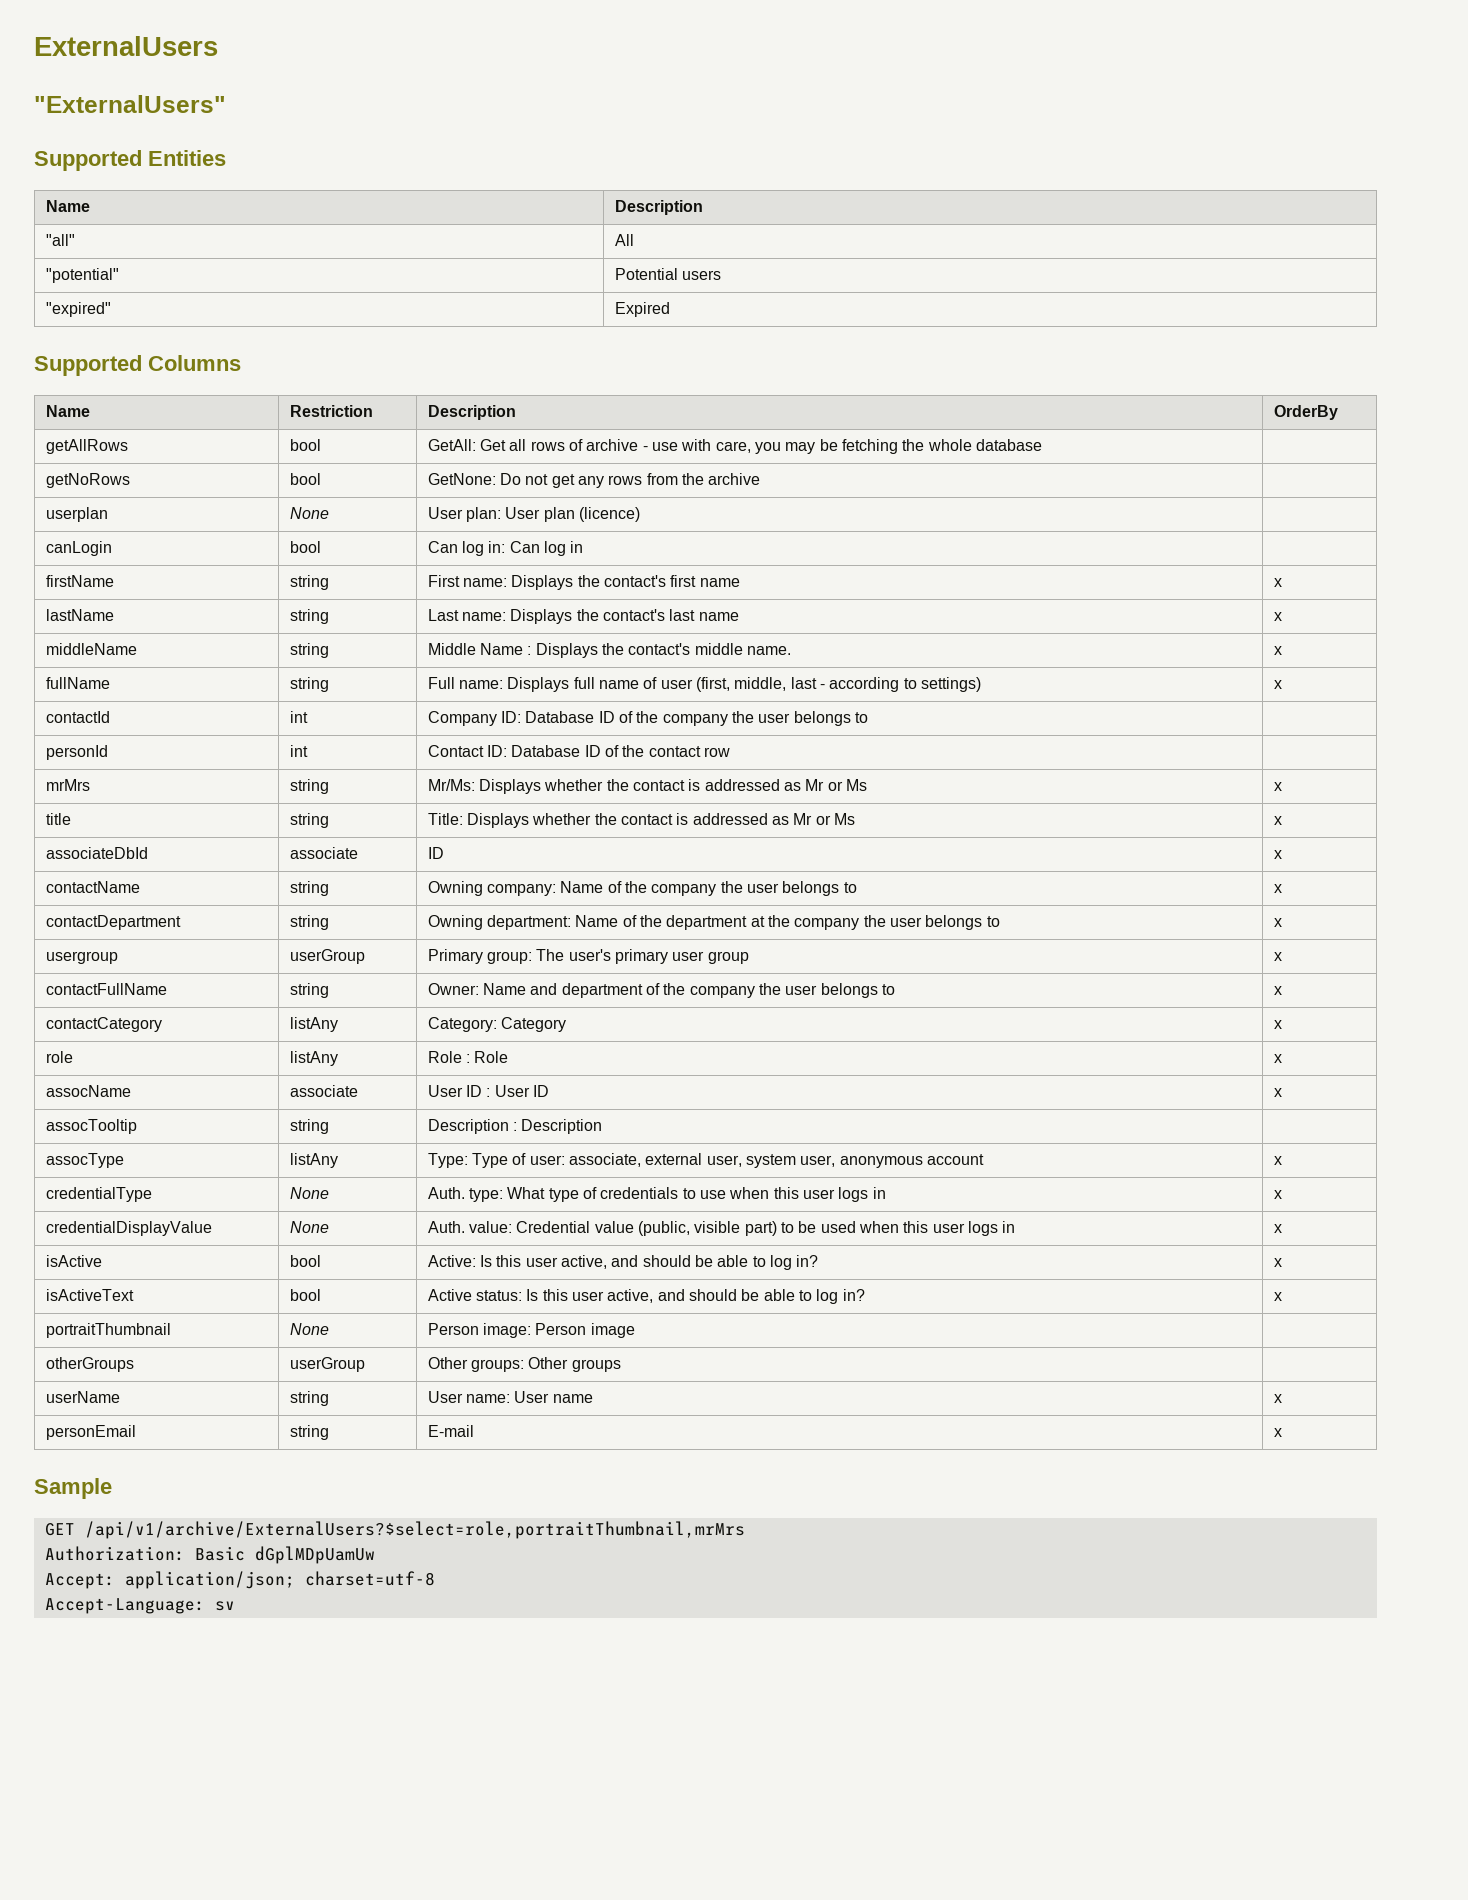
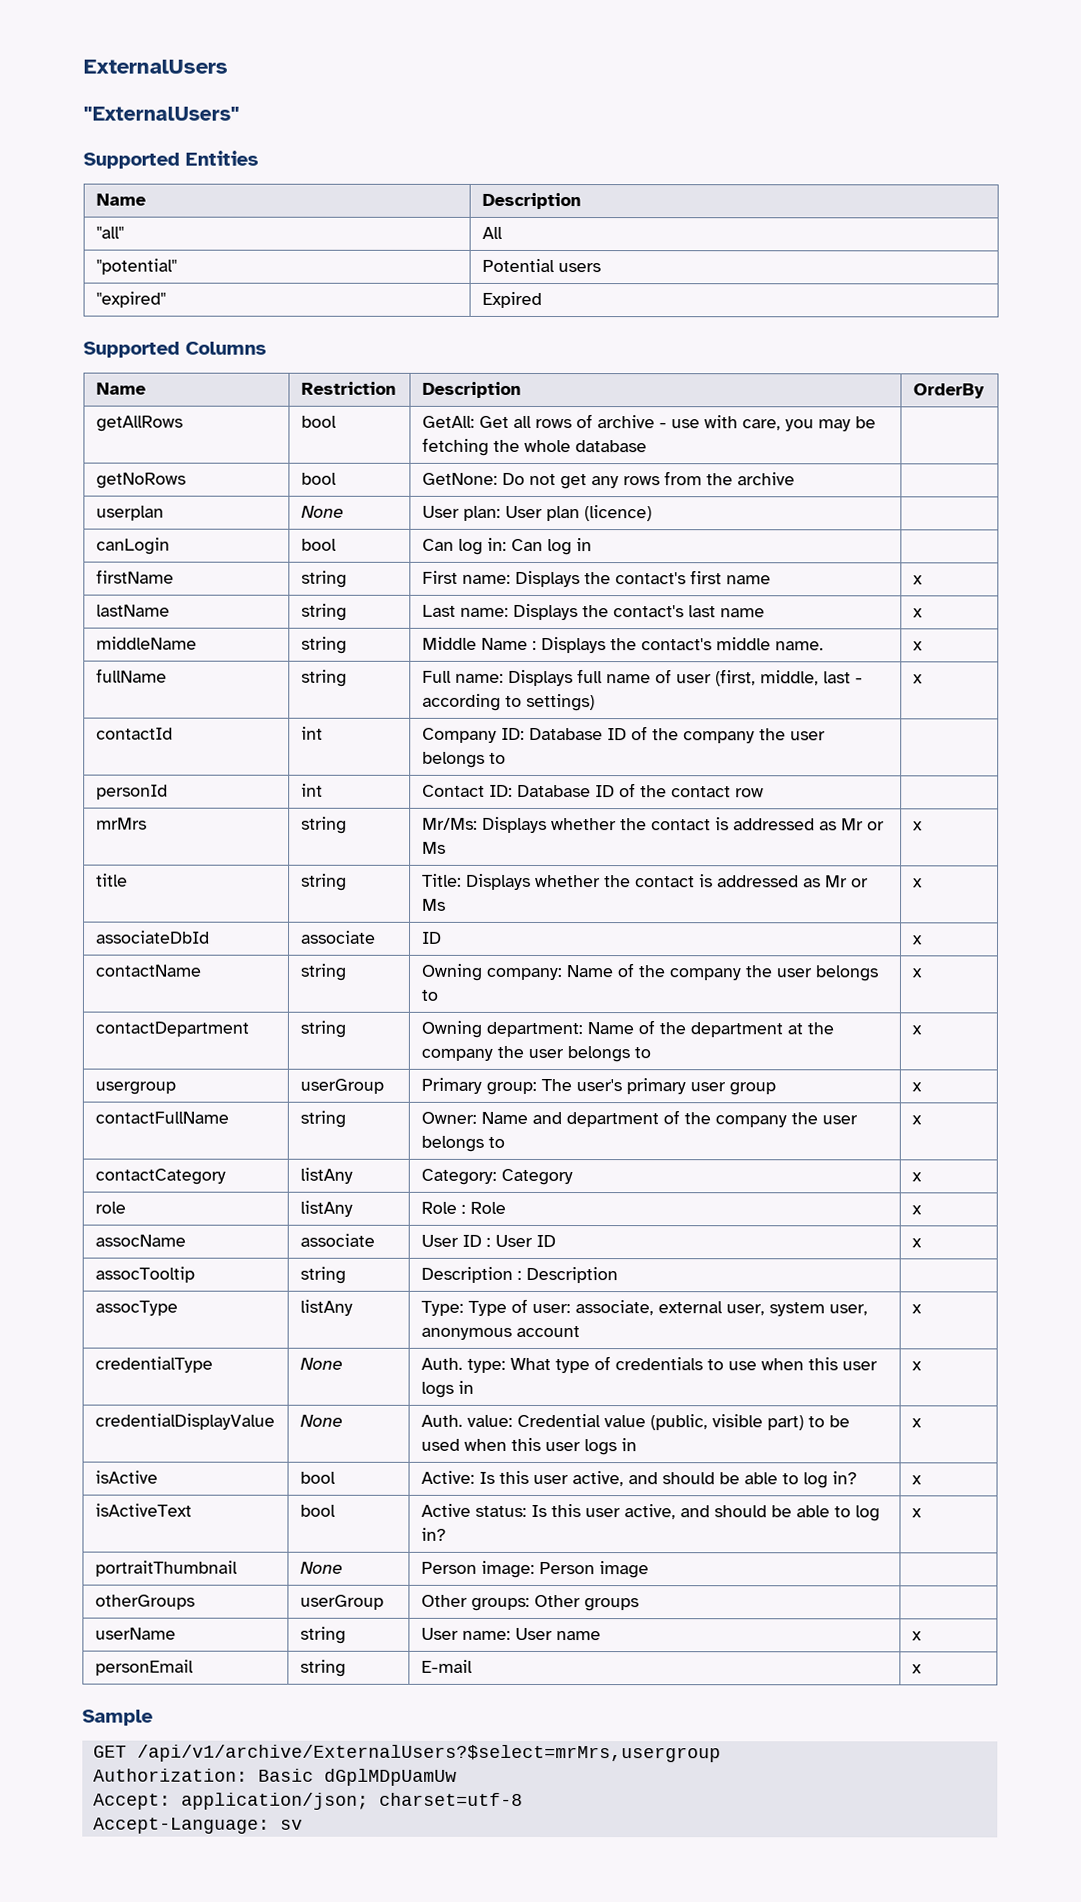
[84,1521,745,1539] /api/v1/archive/ExternalUsers?$select=role,portraitThumbnail,mrMrs -> [136,1744,721,1763] /api/v1/archive/ExternalUsers?$select=mrMrs,usergroup

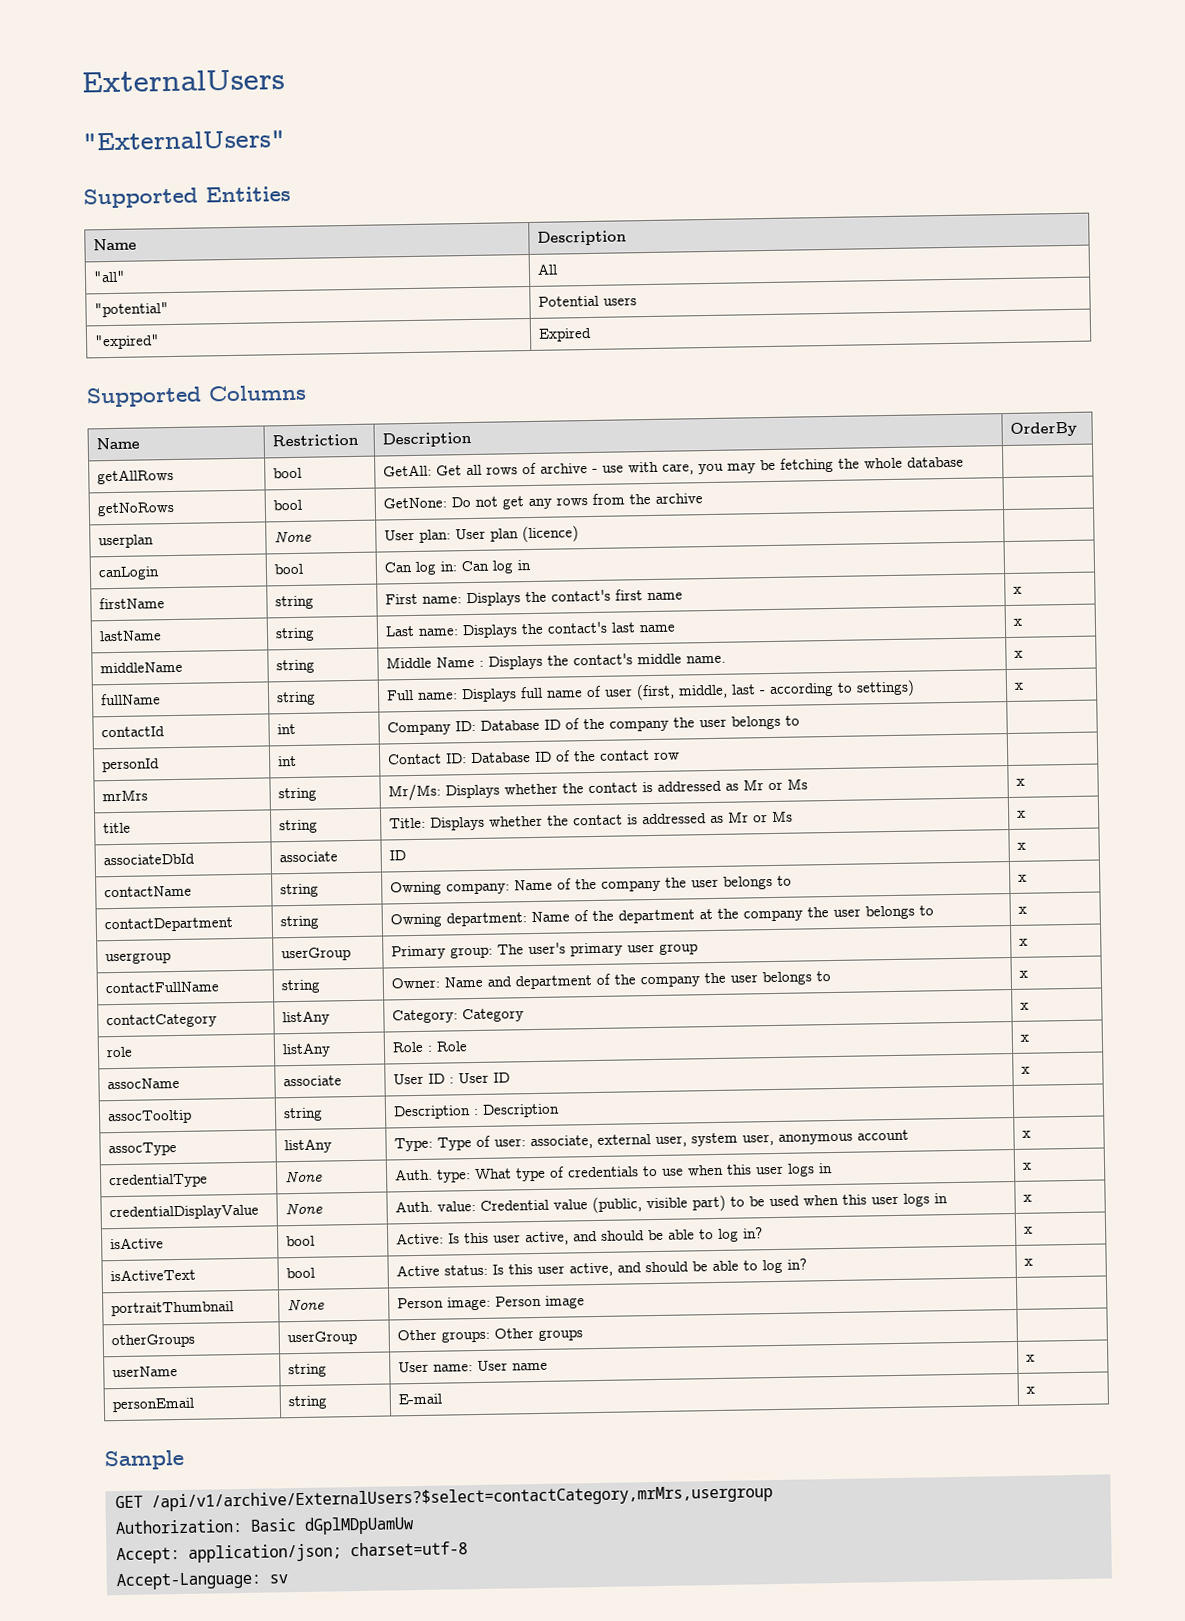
[136,1744,721,1763] /api/v1/archive/ExternalUsers?$select=mrMrs,usergroup -> [150,1484,773,1512] /api/v1/archive/ExternalUsers?$select=contactCategory,mrMrs,usergroup

